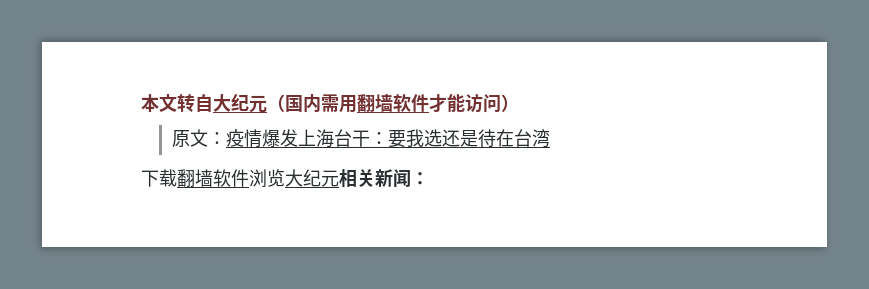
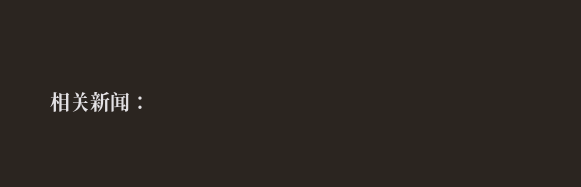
[141,93,519,113] [172,129,551,148] [141,169,339,187] 本文转自大纪元（国内需用翻墙软件才能访问） // 原文：疫情爆发上海台干：要我选还是待在台湾 // 下载翻墙软件浏览大纪元 -> (50, 102) none

